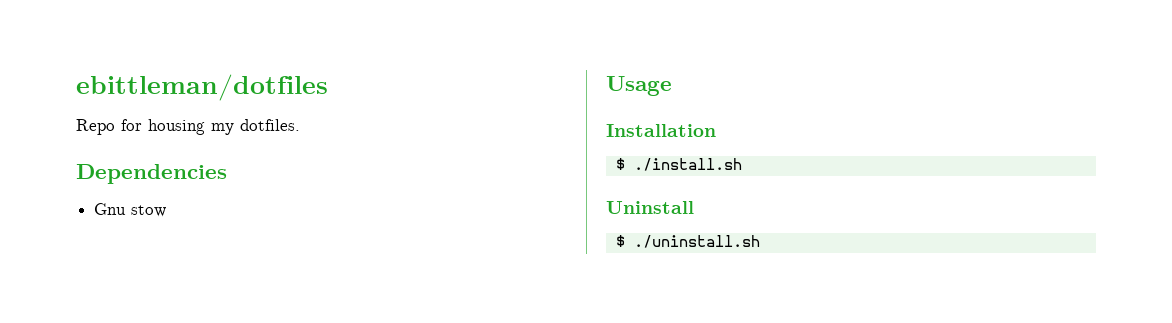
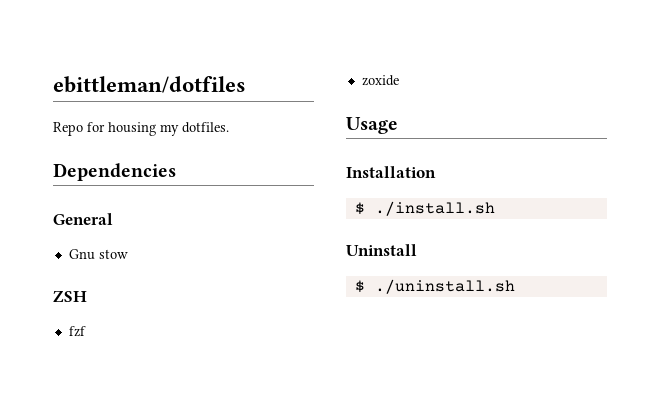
(227, 174) none -> [53,213,113,225] // General
(167, 211) none -> [53,290,87,302] [68,326,86,337] [361,75,399,86] // ZSH // fzf // zoxide

